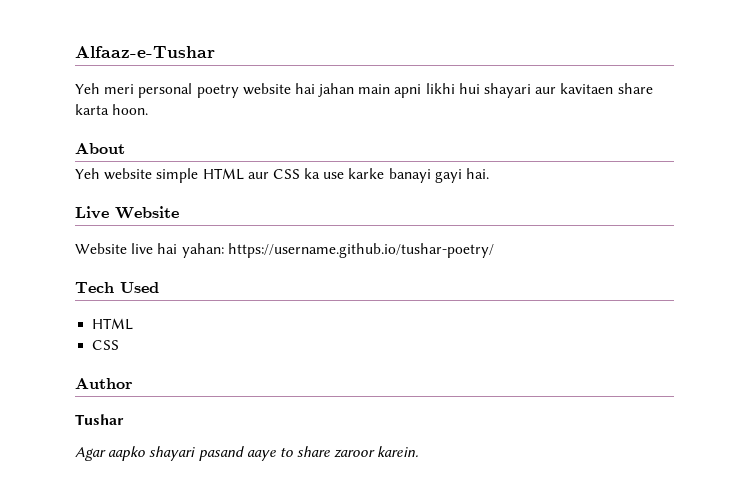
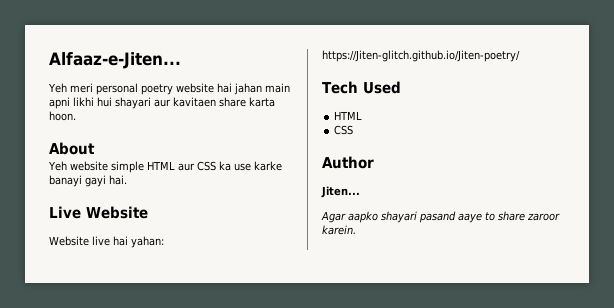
[75,46,215,58] Alfaaz-e-Tushar -> [49,52,181,69] Alfaaz-e-Jiten...
[227,243,494,258] https://username.github.io/tushar-poetry/ -> [322,50,520,62] https://Jiten-glitch.github.io/Jiten-poetry/
[75,414,124,425] Tushar -> [321,186,360,198] Jiten...

